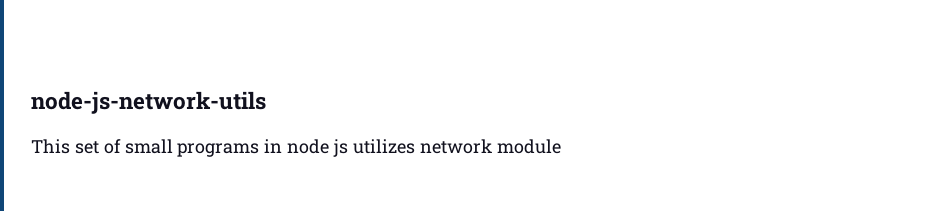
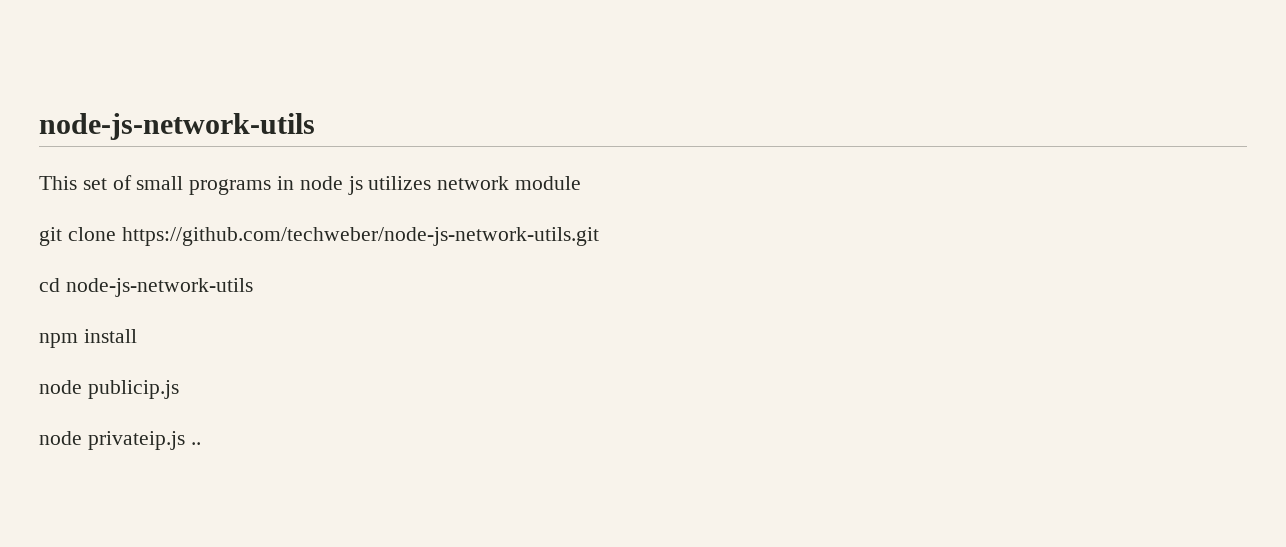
(561, 146) none -> [39,227,599,246] [39,278,253,297] [39,329,137,348] [39,380,179,399] [39,431,201,450] // git clone https://github.com/techweber/node-js-network-utils.git // cd node-js-network-utils // npm install // node publicip.js // node privateip.js ..

